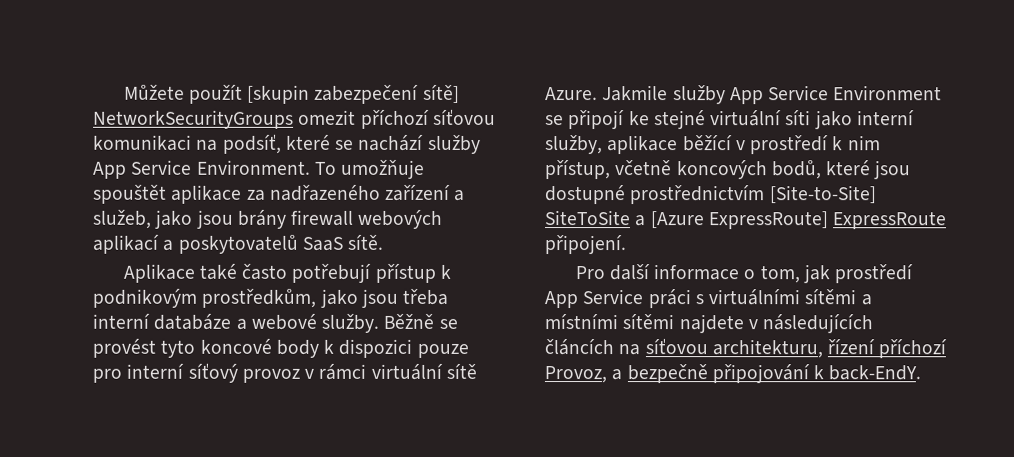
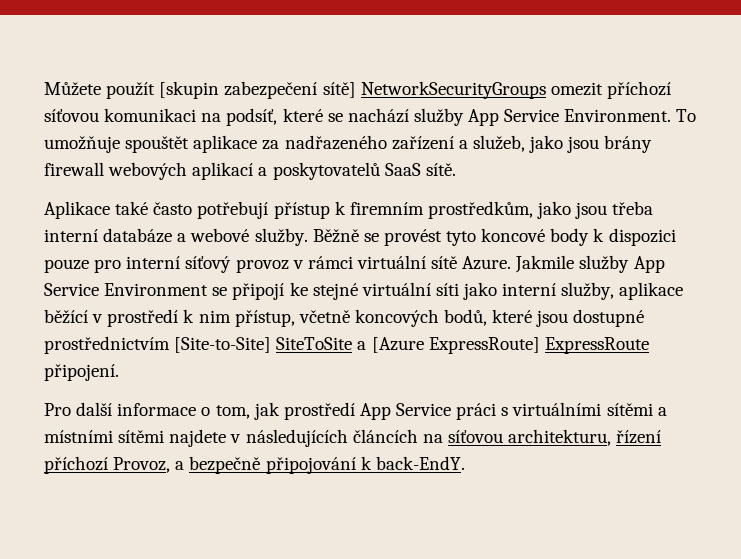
[92,288,197,308] podnikovým -> [349,202,424,215] firemním

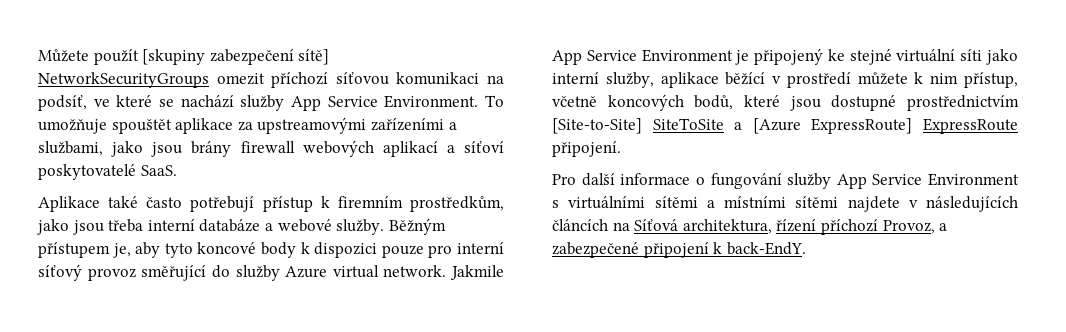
[159,81,220,99] [skupin -> [142,49,206,65] [skupiny
(278, 117) none -> [93,99,110,107] ve
[284,135,525,152] nadřazeného zařízení a služeb, -> [257,117,457,134] [38,141,103,156] upstreamovými zařízeními a službami,
[272,162,456,180] poskytovatelů SaaS sítě. -> [464,141,504,153] [38,164,177,180] síťoví poskytovatelé SaaS.
[312,229,442,246] Běžně se provést -> [388,218,446,235] [38,242,161,258] Běžným přístupem je, aby
[292,255,665,273] [44,283,285,300] v rámci virtuální sítě Azure. Jakmile služby App Service Environment se připojí -> [141,265,504,281] [552,48,824,65] směřující do služby Azure virtual network. Jakmile App Service Environment je připojený
(179, 318) none -> [857,72,908,85] můžete
[215,402,497,420] tom, jak prostředí App Service práci -> [710,173,1019,189] fungování služby App Service Environment
[447,429,612,446] síťovou architekturu, -> [634,219,772,234] Síťová architektura,
[189,456,356,474] bezpečně připojování -> [552,242,709,258] zabezpečené připojení

